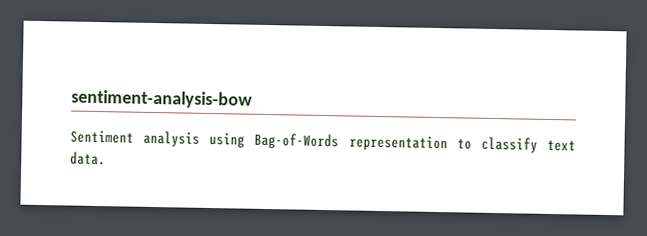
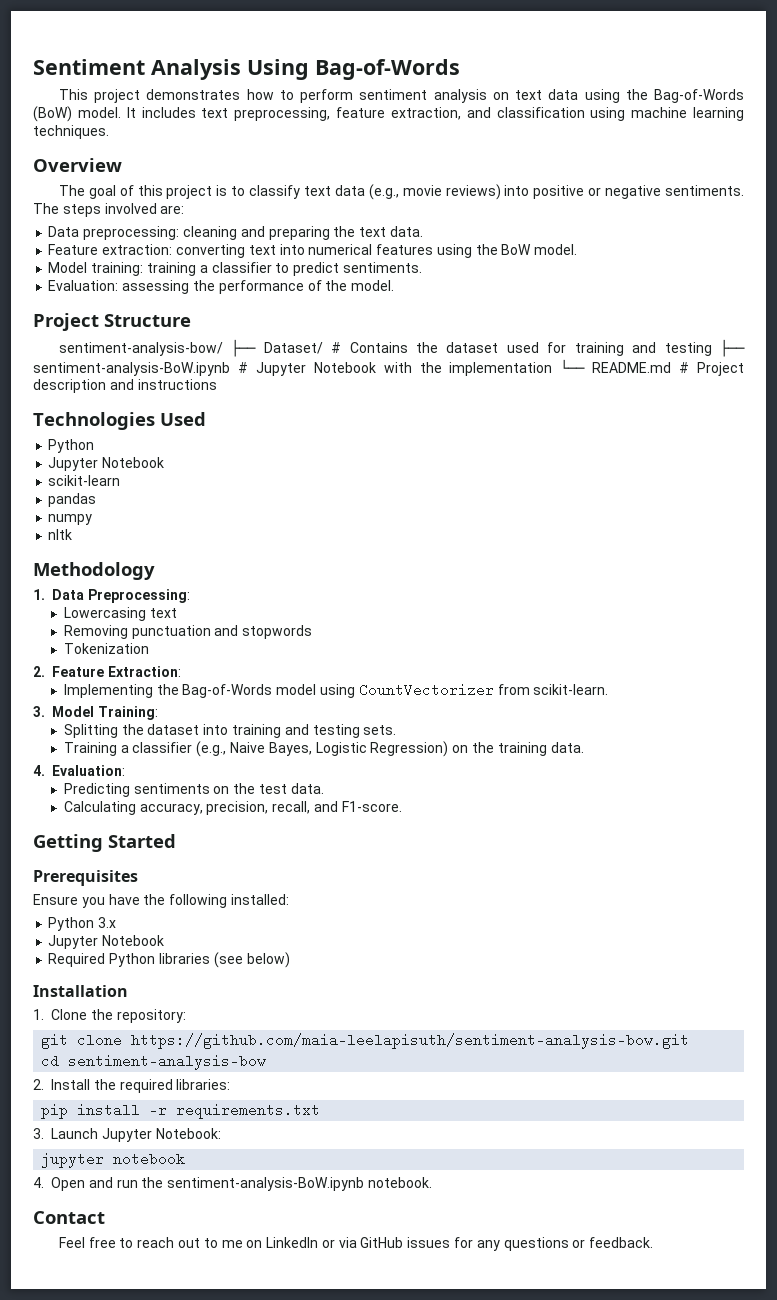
[71,89,253,109] [70,129,577,153] [70,151,106,166] sentiment-analysis-bow // Sentiment analysis using Bag-of-Words representation to classify text data. -> [33,59,460,80] [58,89,744,103] [33,106,745,122] [33,125,109,139] [33,158,122,172] [58,184,745,200] [33,203,185,217] [48,226,423,240] [48,244,578,258] [48,262,422,276] [48,280,395,294] [33,313,191,331] [58,339,745,357] [33,359,744,376] [33,379,217,393] [33,412,206,430] [48,439,95,453] [48,457,165,471] [48,475,121,486] [48,493,97,507] [48,514,93,525] [48,529,73,540] [33,562,155,580] [33,589,190,603] [63,607,177,621] [63,625,313,639] [63,643,149,654] [33,666,181,677] [63,683,609,698] [33,706,158,720] [63,724,397,738] [63,741,584,757] [33,765,125,776] [63,783,324,797] [63,801,402,815] [33,834,176,852] [33,870,138,886] [33,894,289,908] [48,917,117,931] [48,935,165,949] [48,952,290,968] [33,985,128,997] [33,1009,186,1023] [41,1033,690,1049] [41,1054,267,1070] [33,1079,231,1093] [41,1103,321,1119] [33,1128,221,1142] [41,1152,186,1168] [33,1177,432,1191] [33,1211,105,1224] [58,1237,654,1251] Sentiment Analysis Using Bag-of-Words // This project demonstrates how to perform sentiment analysis on text data using the Bag-of-Words (BoW) model. It includes text preprocessing, feature extraction, and classification using machine learning techniques. // Overview // The goal of this project is to classify text data (e.g., movie reviews) into positive or negative sentiments. The steps involved are: // Data preprocessing: cleaning and preparing the text data. // Feature extraction: converting text into numerical features using the BoW model. // Model training: training a classifier to predict sentiments. // Evaluation: assessing the performance of the model. // Project Structure // sentiment-analysis-bow/ ├── Dataset/ # Contains the dataset used for training and testing ├── sentiment-analysis-BoW.ipynb # Jupyter Notebook with the implementation └── README.md # Project description and instructions // Technologies Used // Python // Jupyter Notebook // scikit-learn // pandas // numpy // nltk // Methodology // 1. Data Preprocessing: // Lowercasing text // Removing punctuation and stopwords // Tokenization // 2. Feature Extraction: // Implementing the Bag-of-Words model using CountVectorizer from scikit-learn. // 3. Model Training: // Splitting the dataset into training and testing sets. // Training a classifier (e.g., Naive Bayes, Logistic Regression) on the training data. // 4. Evaluation: // Predicting sentiments on the test data. // Calculating accuracy, precision, recall, and F1-score. // Getting Started // Prerequisites // Ensure you have the following installed: // Python 3.x // Jupyter Notebook // Required Python libraries (see below) // Installation // 1. Clone the repository: // git clone https://github.com/maia-leelapisuth/sentiment-analysis-bow.git // cd sentiment-analysis-bow // 2. Install the required libraries: // pip install -r requirements.txt // 3. Launch Jupyter Notebook: // jupyter notebook // 4. Open and run the sentiment-analysis-BoW.ipynb notebook. // Contact // Feel free to reach out to me on LinkedIn or via GitHub issues for any questions or feedback.

